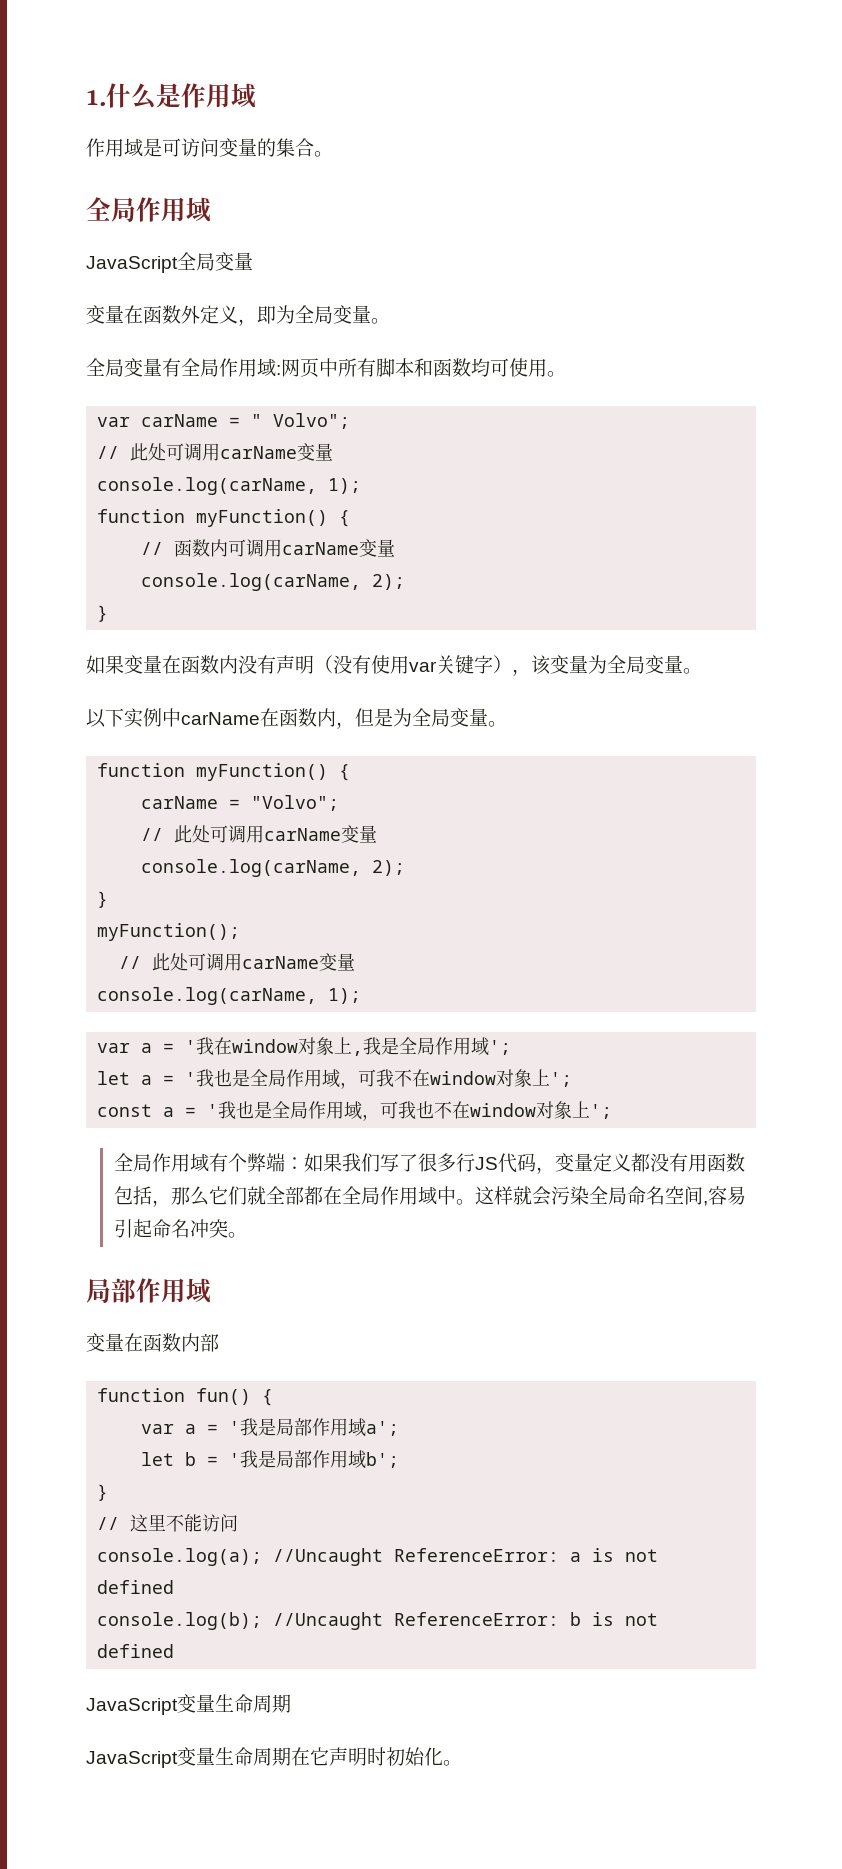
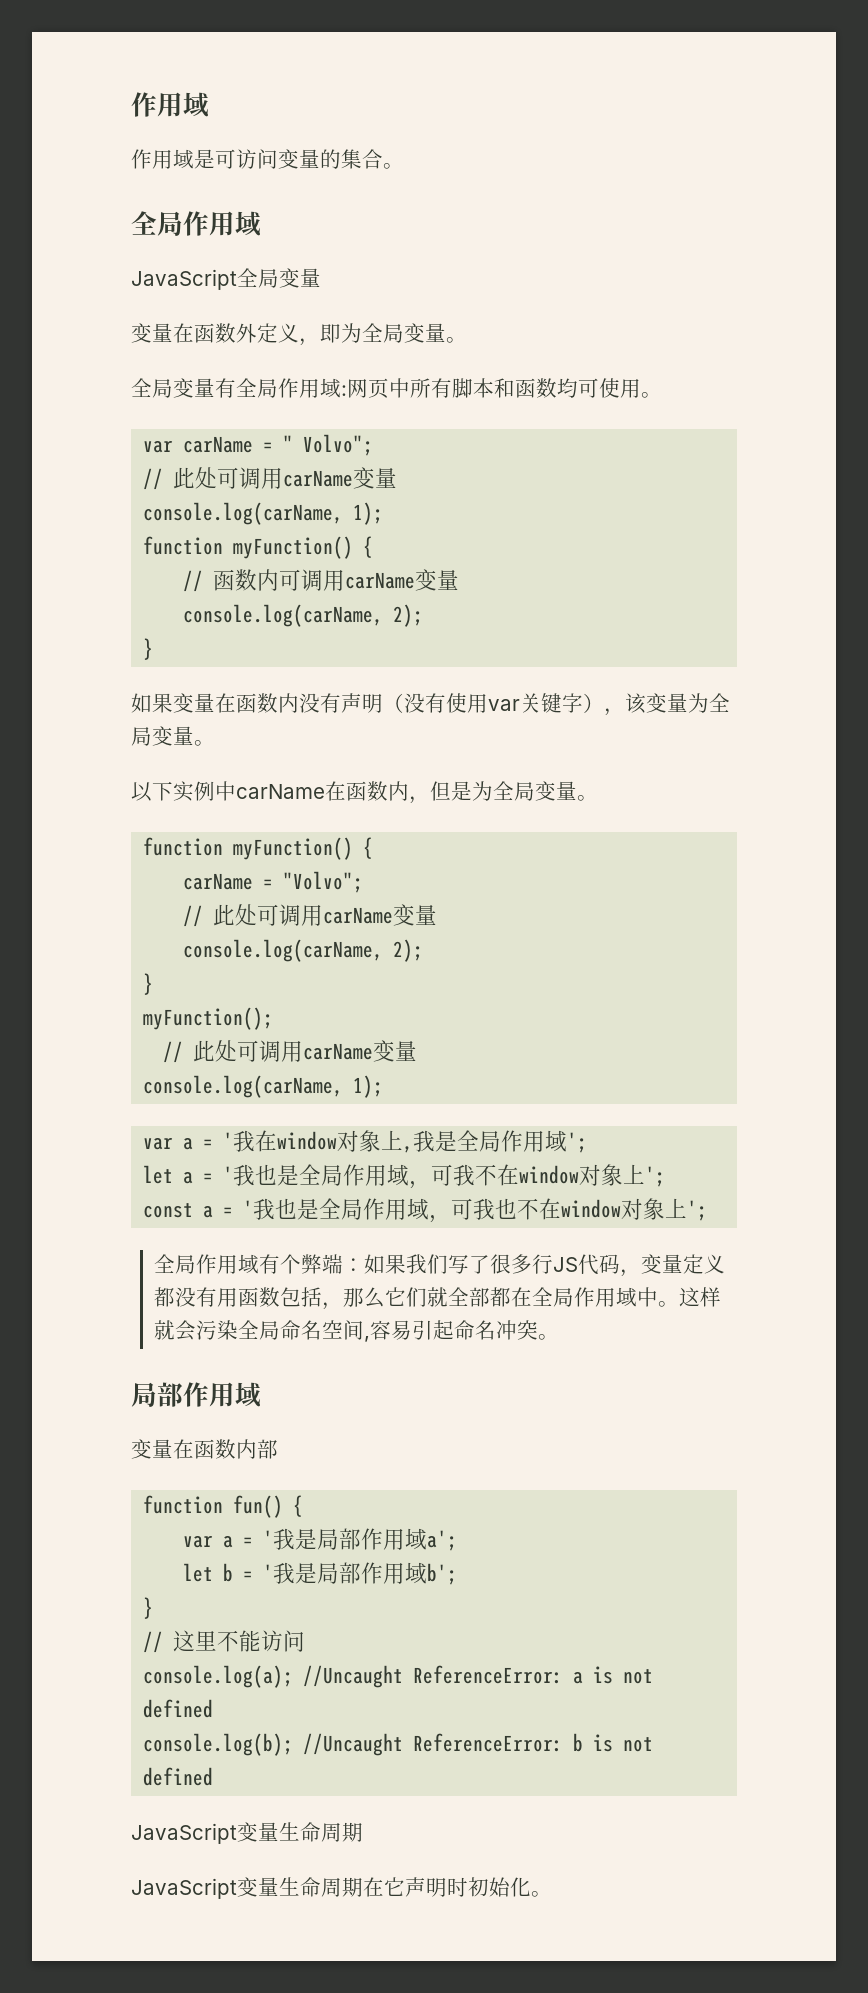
[86,83,181,110] 1.什么是 -> (131, 104) none

